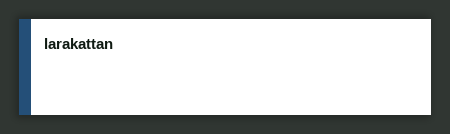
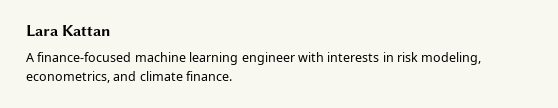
[44,38,113,49] larakattan -> [26,25,112,37] [26,52,482,65] [26,71,233,83] Lara Kattan // A finance-focused machine learning engineer with interests in risk modeling, econometrics, and climate finance.

